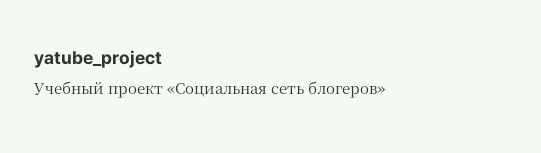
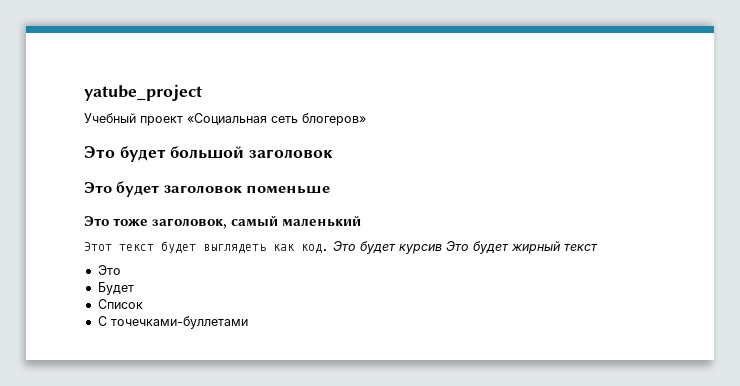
(386, 89) none -> [84,146,334,162] [84,181,331,197] [84,216,362,229] [84,241,598,254] [97,265,121,275] [97,282,134,295] [97,299,143,309] [97,316,248,329] // Это будет большой заголовок // Это будет заголовок поменьше // Это тоже заголовок, самый маленький // Этот текст будет выглядеть как код. Это будет курсив Это будет жирный текст // Это // Будет // Список // С точечками-буллетами

